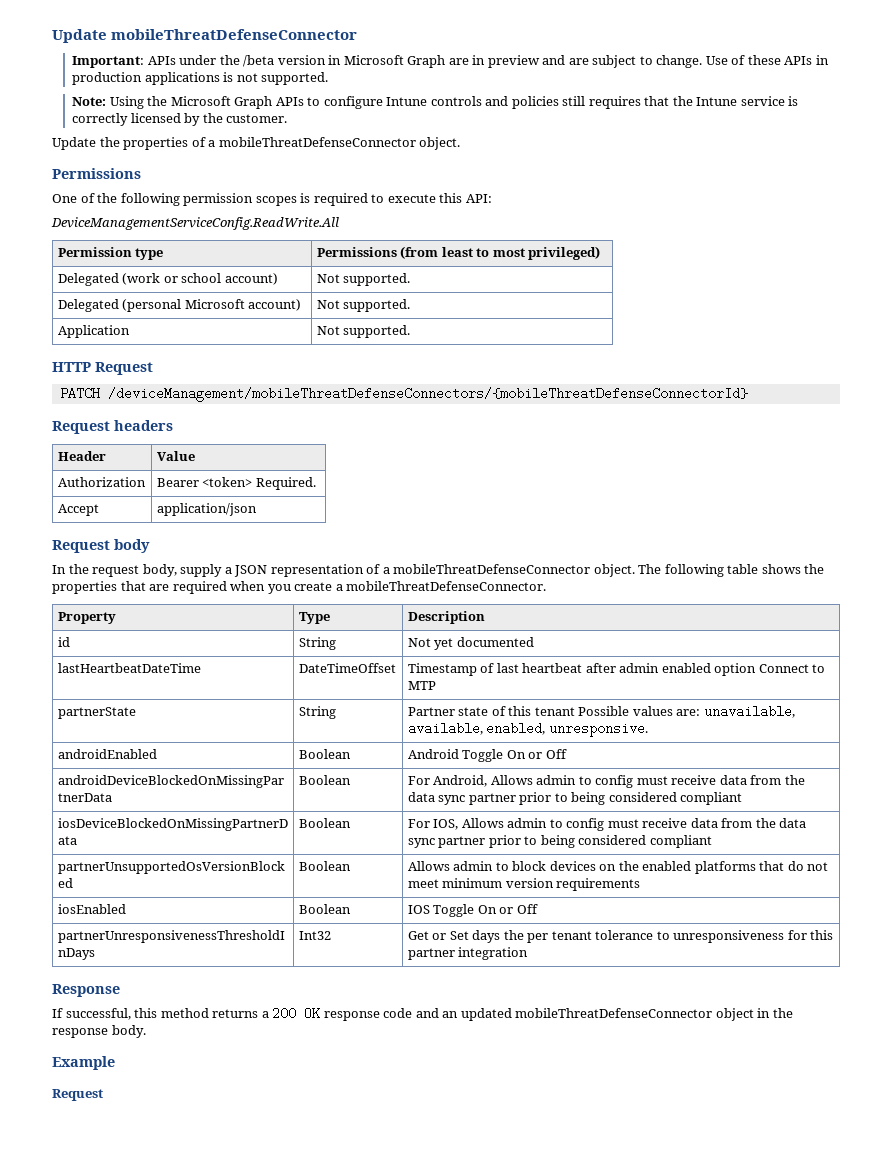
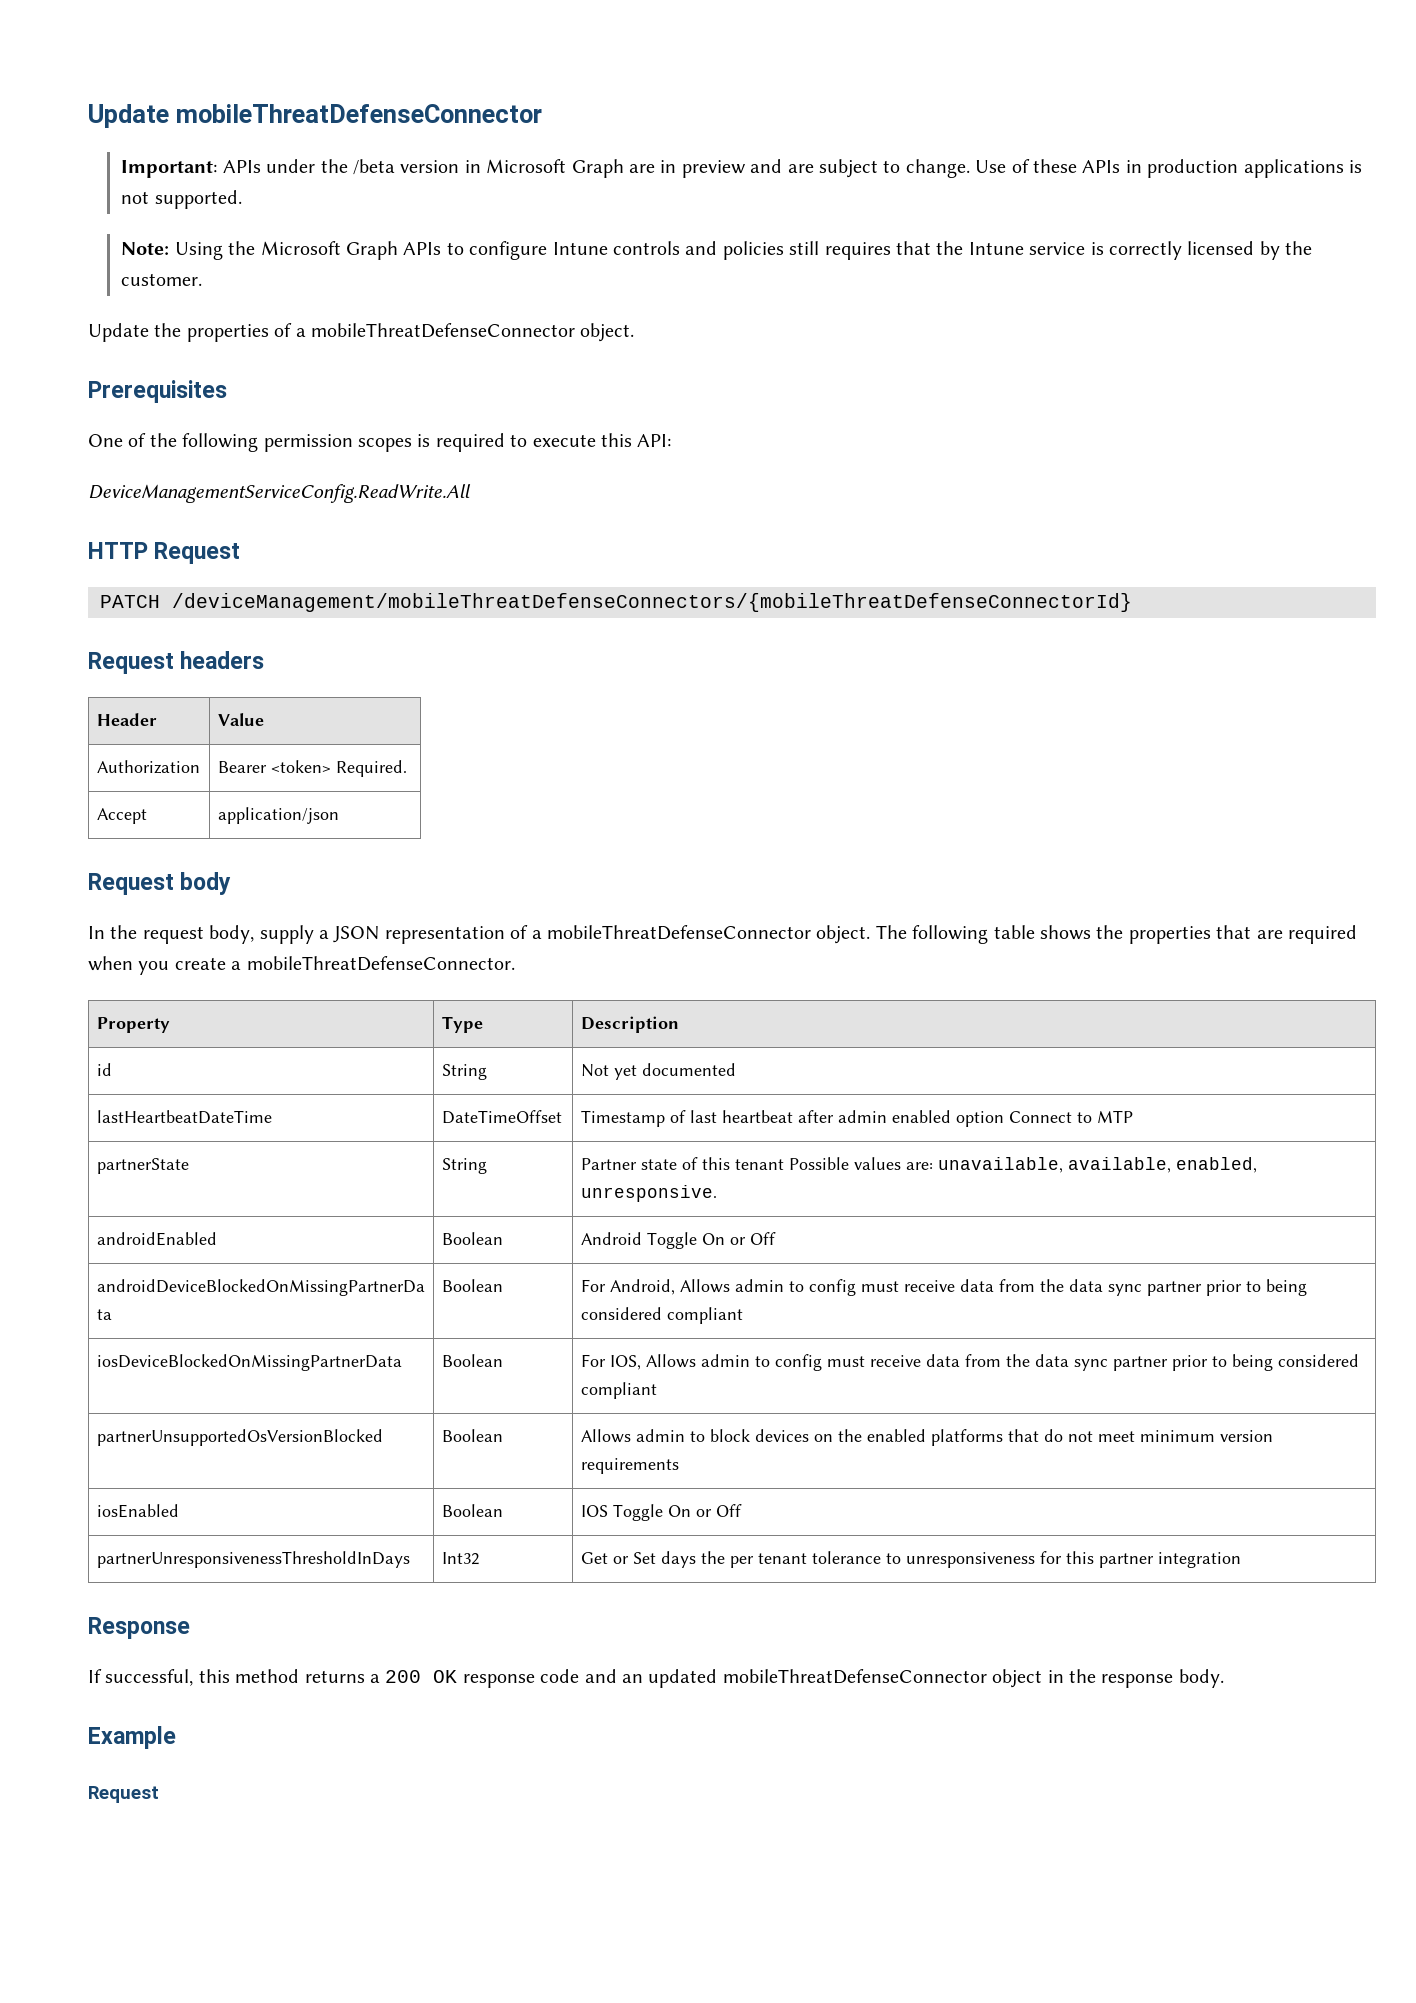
[52,168,141,179] Permissions -> [88,380,227,403] Prerequisites
[57,247,164,260] [316,246,601,260] [57,273,278,286] [316,273,411,286] [57,299,302,312] [316,299,411,312] [57,325,130,338] [316,325,411,338] // Permission type | Permissions (from least to most privileged) // Delegated (work or school account) | Not supported. // Delegated (personal Microsoft account) | Not supported. // Application | Not supported. -> (471, 493) none

